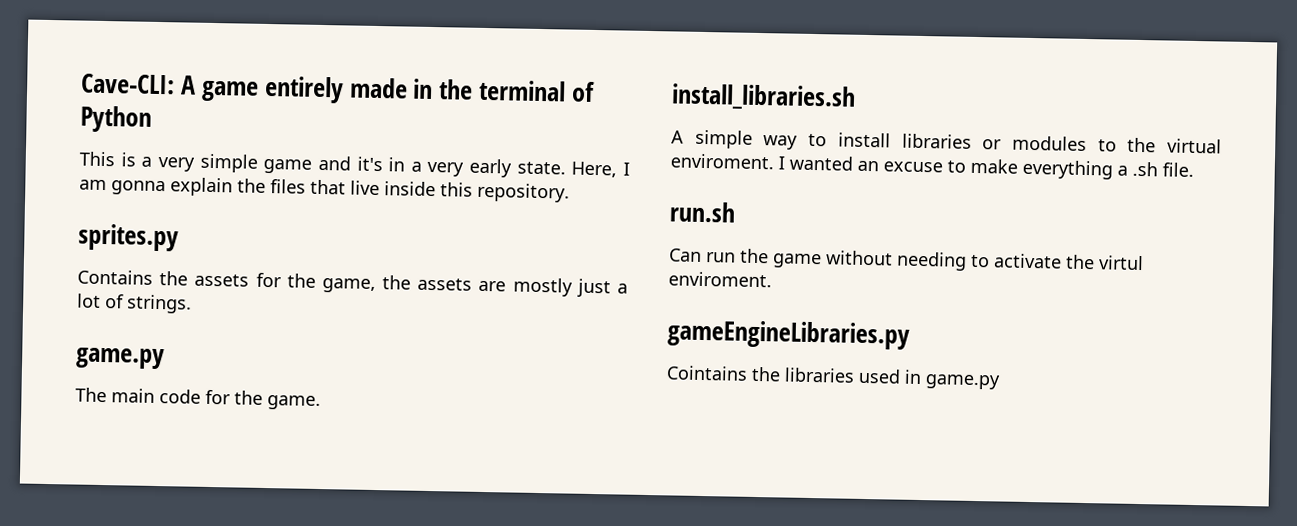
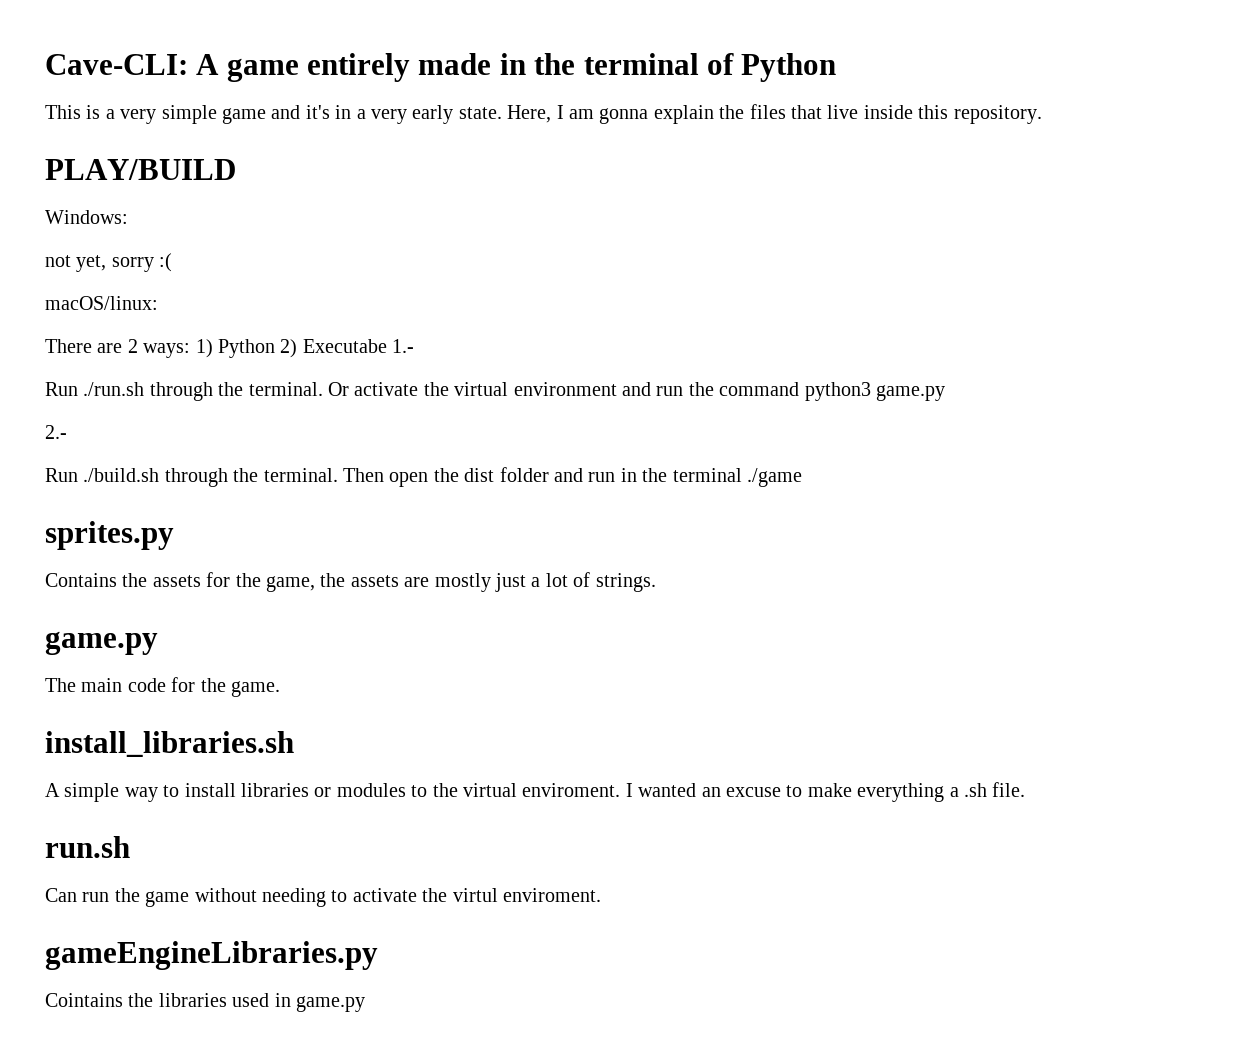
(570, 192) none -> [45,159,236,180] [45,210,128,224] [45,253,173,272] [45,296,158,310] [45,339,415,358] [45,382,945,401] [45,425,67,439] [45,467,802,487] // PLAY/BUILD // Windows: // not yet, sorry :( // macOS/linux: // There are 2 ways: 1) Python 2) Executabe 1.- // Run ./run.sh through the terminal. Or activate the virtual environment and run the command python3 game.py // 2.- // Run ./build.sh through the terminal. Then open the dist folder and run in the terminal ./game

